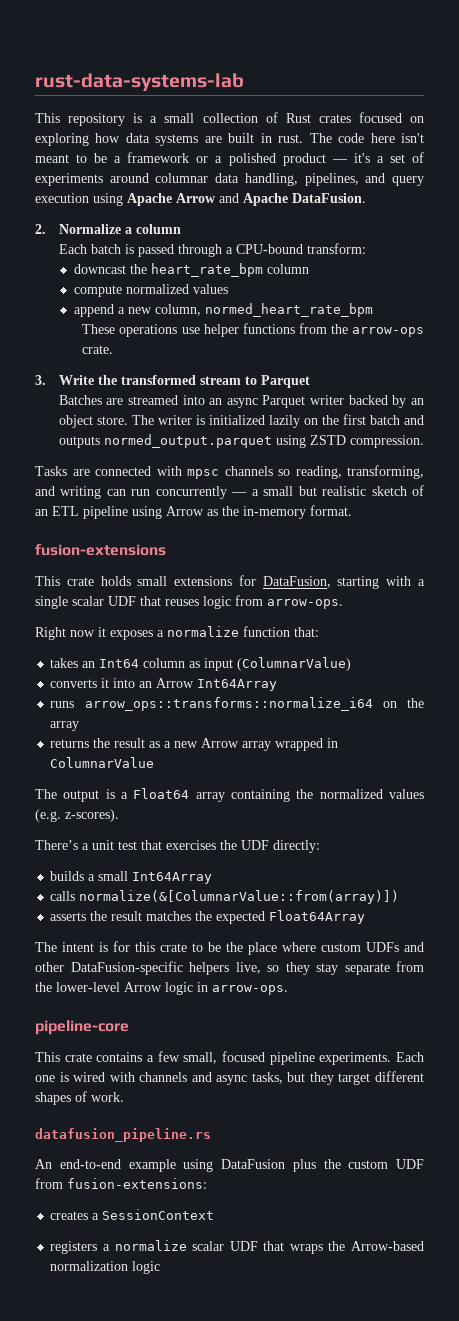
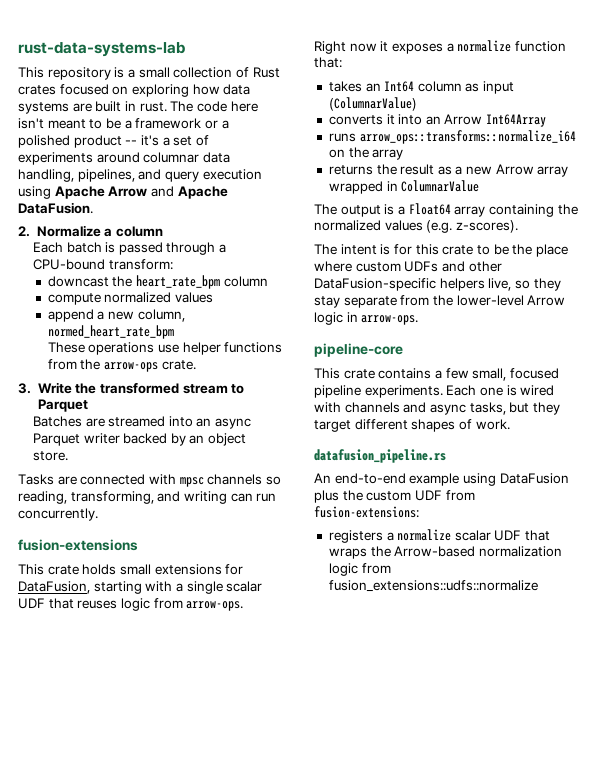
[331,159,348,163] — -> [125,140,138,145] --
[131,414,424,428] [58,434,424,448] The writer is initialized lazily on the first batch and outputs normed_output.parquet using ZSTD compression. -> (68, 456) none
[155,485,424,499] [35,505,352,519] concurrently — a small but realistic sketch of an ETL pipeline using Arrow as the in-memory format. -> [18,508,98,521] concurrently.
[35,840,320,853] [50,871,213,884] [50,890,400,904] [50,910,366,924] // There’s a unit test that exercises the UDF directly: // builds a small Int64Array // calls normalize(&[ColumnarValue::from(array)]) // asserts the result matches the expected Float64Array -> (518, 226) none
[50,1209,215,1220] // creates a SessionContext -> (419, 512) none
(161, 1267) none -> [361,563,391,574] [328,580,538,592] from fusion_extensions::udfs::normalize

